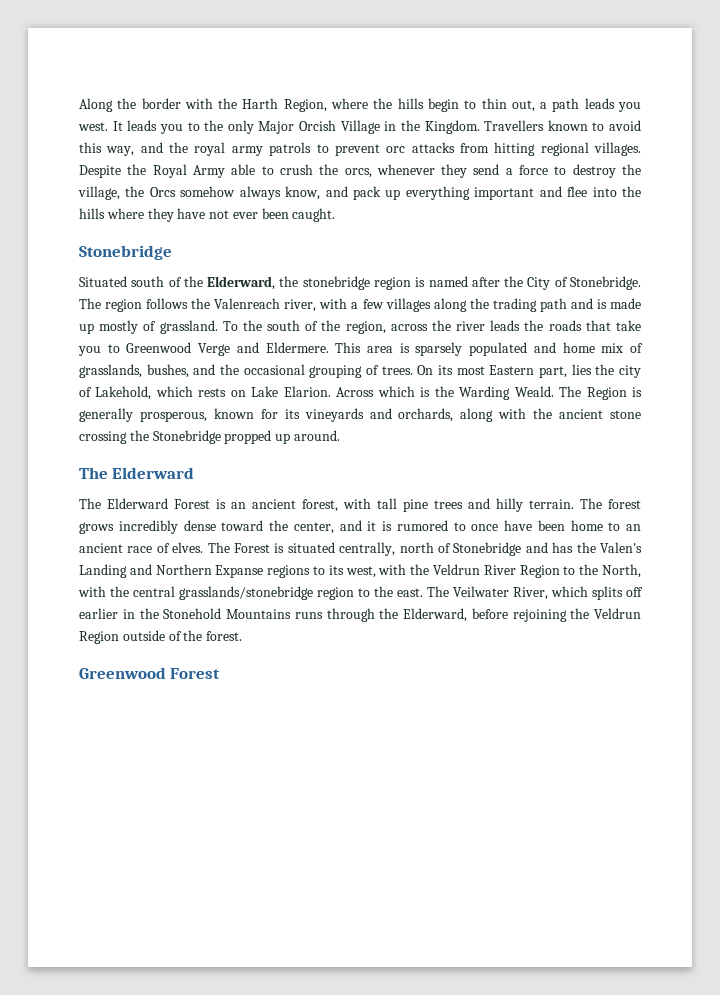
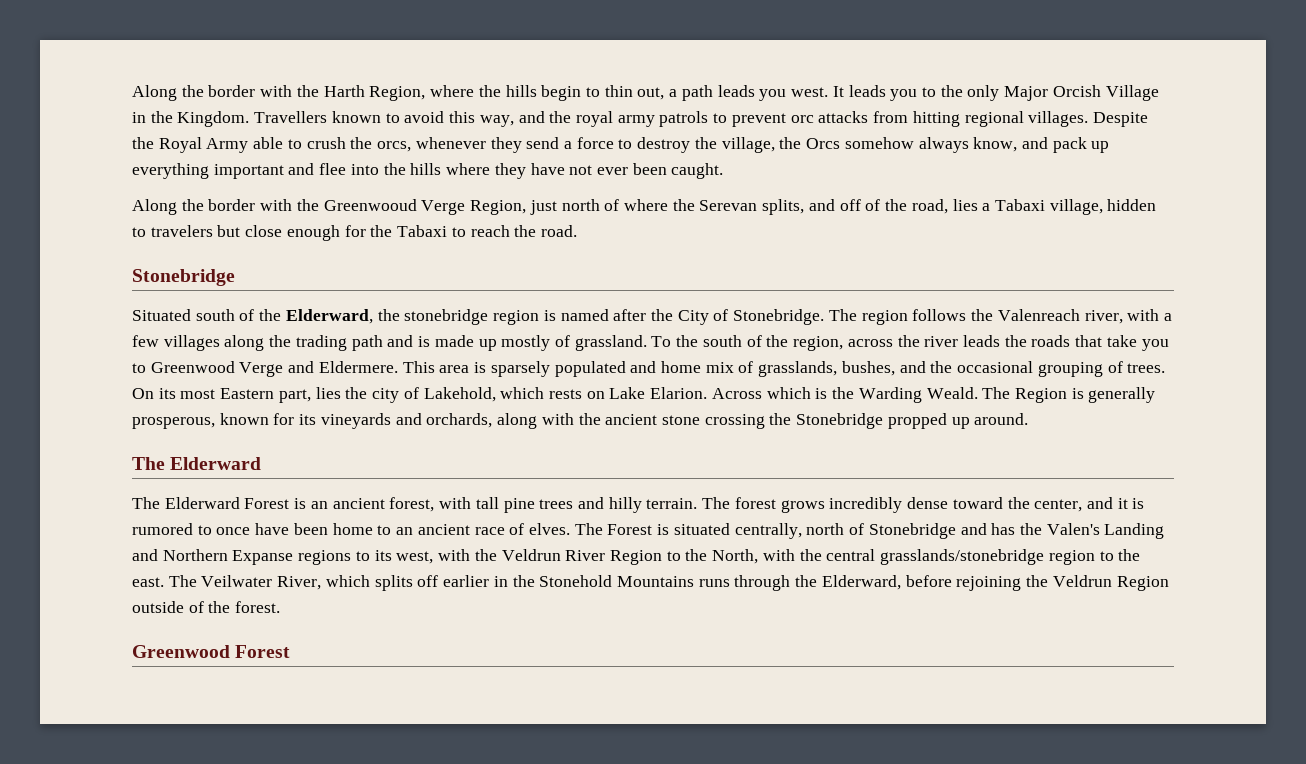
(336, 215) none -> [132,199,1157,215] [132,225,577,241] // Along the border with the Greenwooud Verge Region, just north of where the Serevan splits, and off of the road, lies a Tabaxi village, hidden to travelers but close enough for the Tabaxi to reach the road.

